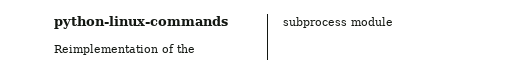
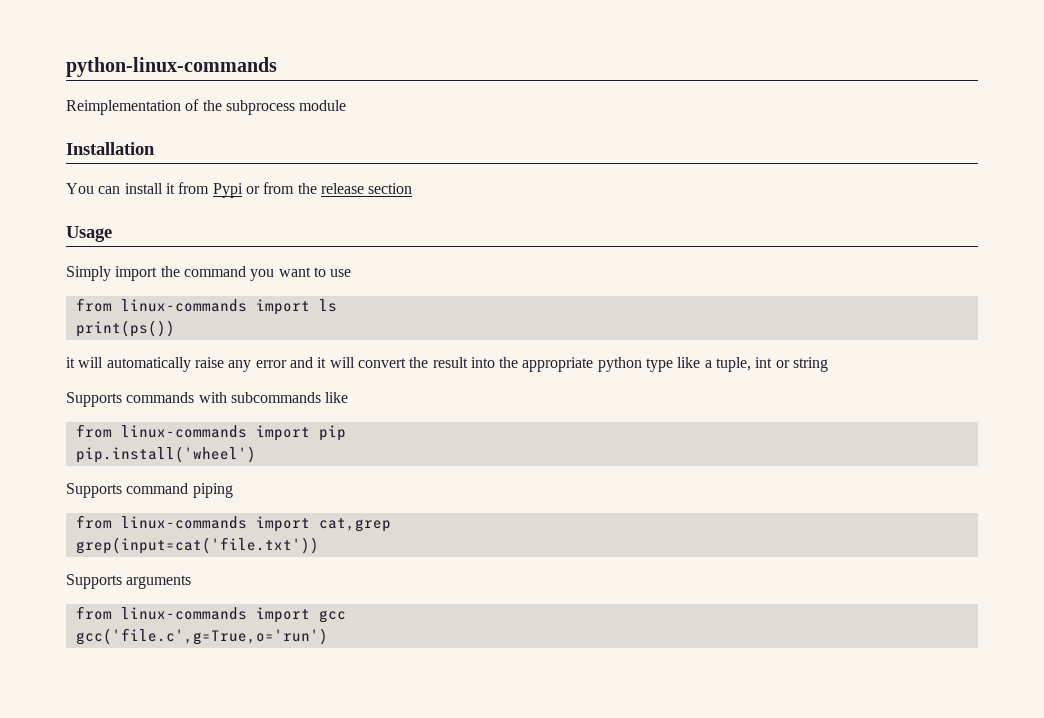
(393, 21) none -> [66,142,155,155] [66,182,413,198] [66,226,112,242] [66,266,352,281] [75,298,337,315] [75,320,175,337] [66,357,829,372] [66,392,349,407] [75,424,346,441] [75,446,256,463] [66,483,233,498] [75,515,391,532] [75,537,319,554] [66,574,192,589] [75,606,346,623] [75,628,328,645] // Installation // You can install it from Pypi or from the release section // Usage // Simply import the command you want to use // from linux-commands import ls // print(ps()) // it will automatically raise any error and it will convert the result into the appropriate python type like a tuple, int or string // Supports commands with subcommands like // from linux-commands import pip // pip.install('wheel') // Supports command piping // from linux-commands import cat,grep // grep(input=cat('file.txt')) // Supports arguments // from linux-commands import gcc // gcc('file.c',g=True,o='run')

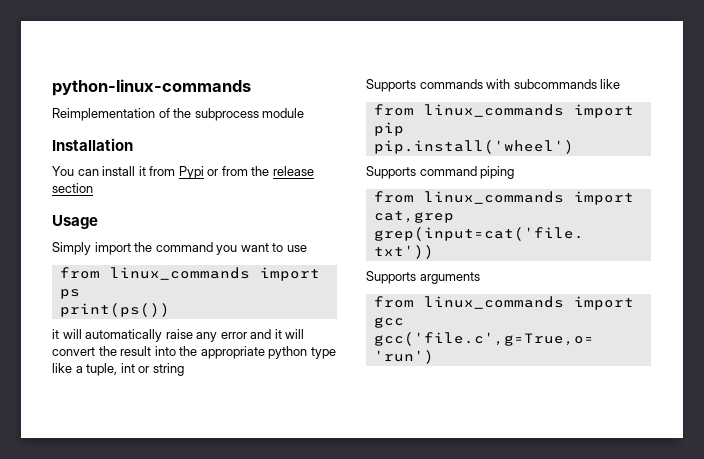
[120,299,337,315] linux-commands import ls -> [109,267,320,281] [59,289,80,299] linux_commands import ps
[120,425,247,438] linux-commands -> [423,104,564,117] linux_commands
[120,516,247,529] linux-commands -> [423,191,564,204] linux_commands
[120,607,247,620] linux-commands -> [423,296,564,309] linux_commands

